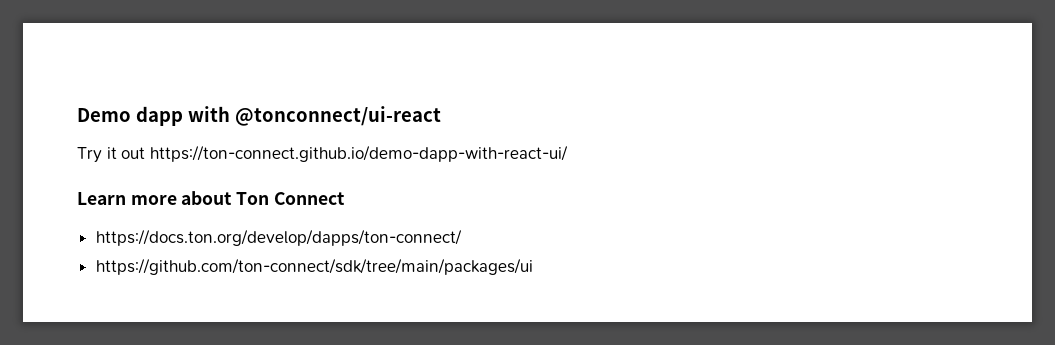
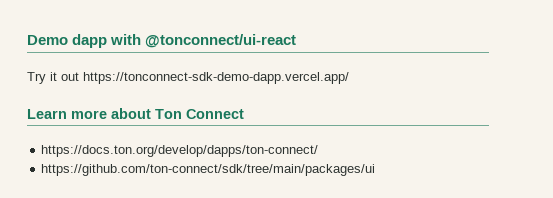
[149,145,568,162] https://ton-connect.github.io/demo-dapp-with-react-ui/ -> [83,72,349,84] https://tonconnect-sdk-demo-dapp.vercel.app/

